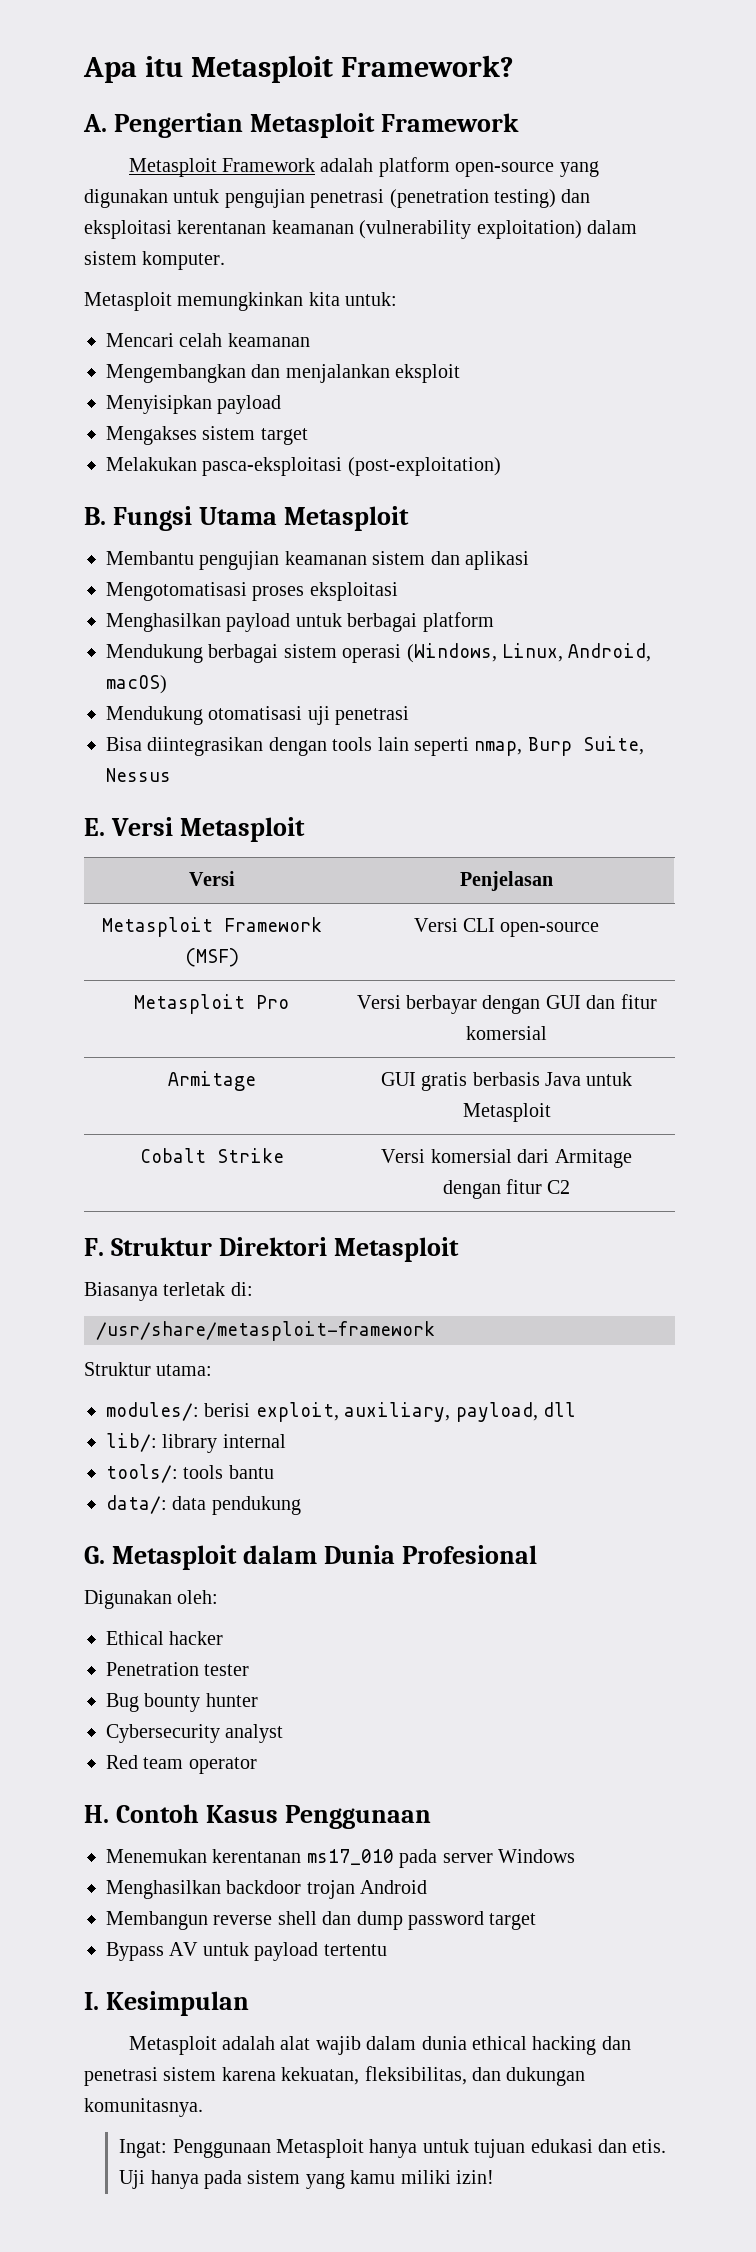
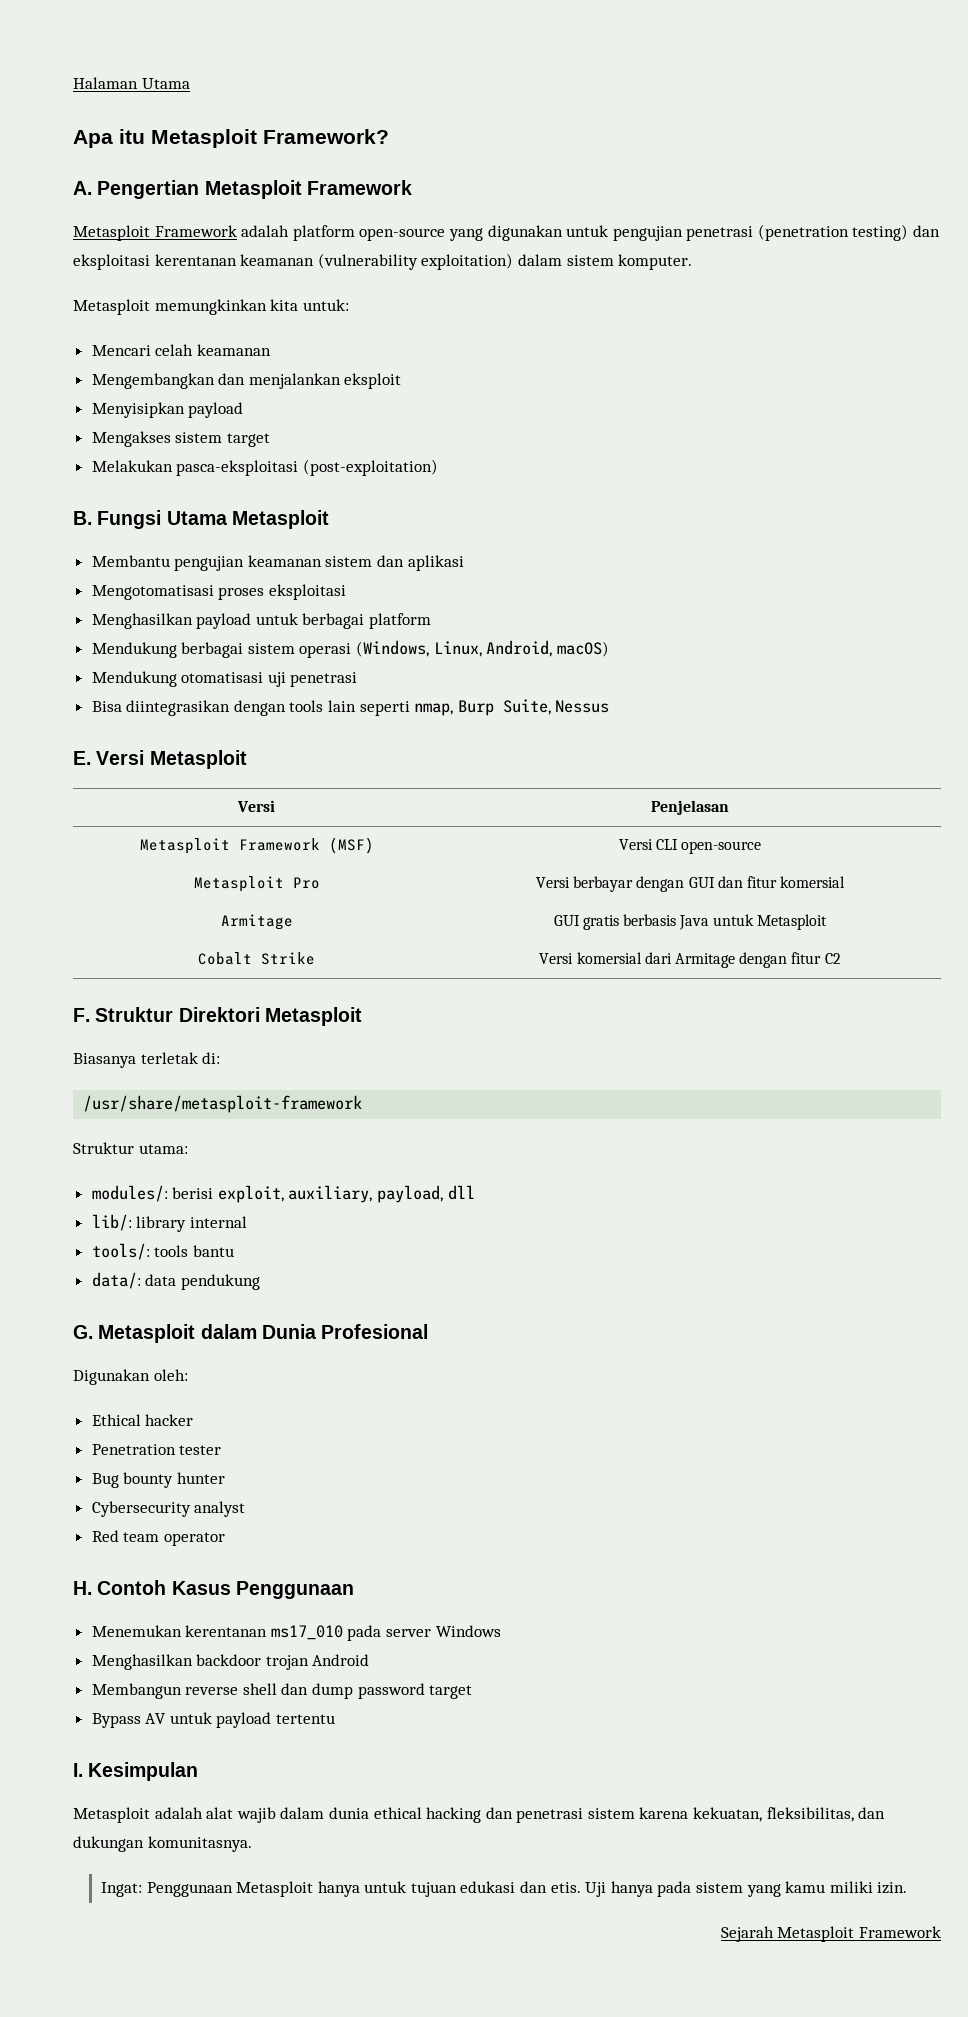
(83, 70) none -> [73,77,190,89] Halaman Utama //
[455,2170,494,2184] izin! -> [877,1882,908,1894] [720,1926,941,1942] izin. // Sejarah Metasploit Framework

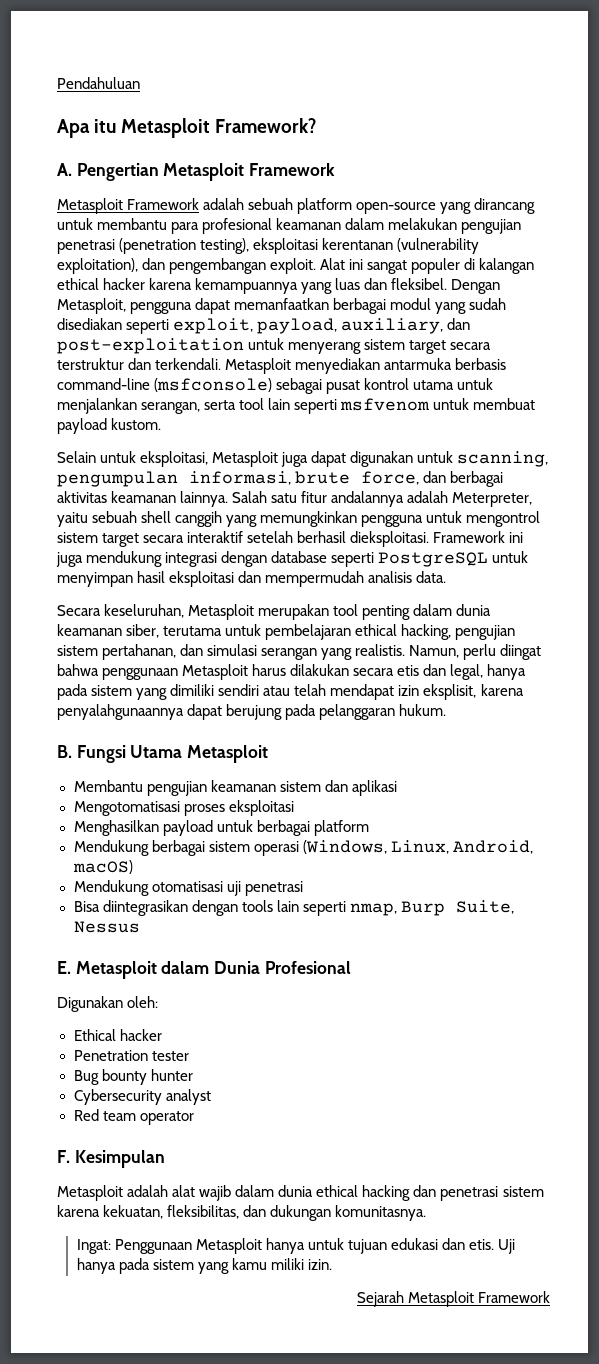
[73,77,190,89] Halaman Utama -> [57,77,140,89] Pendahuluan
(290, 231) none -> [248,198,294,210] sebuah
[487,224,941,241] [73,253,693,270] [73,299,349,315] [91,344,271,356] [91,373,402,389] [91,402,244,418] [91,431,270,447] [91,459,438,476] digunakan untuk pengujian penetrasi (penetration testing) dan eksploitasi kerentanan keamanan (vulnerability exploitation) dalam sistem komputer. // Metasploit memungkinkan kita untuk: // Mencari celah keamanan // Mengembangkan dan menjalankan eksploit // Menyisipkan payload // Mengakses sistem target // Melakukan pasca-eksploitasi (post-exploitation) -> [474,198,536,214] [57,218,522,234] [57,238,480,254] [57,258,535,274] [57,278,501,294] [57,298,507,314] [57,318,471,334] [57,338,492,354] [57,358,507,374] [57,378,494,394] [57,398,536,414] [57,418,162,434] [57,451,549,467] [57,471,504,487] [57,491,533,507] [57,511,541,527] [57,531,524,547] [56,551,529,567] [57,571,447,587] [57,604,492,620] [57,624,516,640] [57,644,542,660] [57,664,527,680] [57,684,524,700] [57,704,447,720] dirancang untuk membantu para profesional keamanan dalam melakukan pengujian penetrasi (penetration testing), eksploitasi kerentanan (vulnerability exploitation), dan pengembangan exploit. Alat ini sangat populer di kalangan ethical hacker karena kemampuannya yang luas dan fleksibel. Dengan Metasploit, pengguna dapat memanfaatkan berbagai modul yang sudah disediakan seperti exploit, payload, auxiliary, dan post-exploitation untuk menyerang sistem target secara terstruktur dan terkendali. Metasploit menyediakan antarmuka berbasis command-line (msfconsole) sebagai pusat kontrol utama untuk menjalankan serangan, serta tool lain seperti msfvenom untuk membuat payload kustom. // Selain untuk eksploitasi, Metasploit juga dapat digunakan untuk scanning, pengumpulan informasi, brute force, dan berbagai aktivitas keamanan lainnya. Salah satu fitur andalannya adalah Meterpreter, yaitu sebuah shell canggih yang memungkinkan pengguna untuk mengontrol sistem target secara interaktif setelah berhasil dieksploitasi. Framework ini juga mendukung integrasi dengan database seperti PostgreSQL untuk menyimpan hasil eksploitasi dan mempermudah analisis data. // Secara keseluruhan, Metasploit merupakan tool penting dalam dunia keamanan siber, terutama untuk pembelajaran ethical hacking, pengujian sistem pertahanan, dan simulasi serangan yang realistis. Namun, perlu diingat bahwa penggunaan Metasploit harus dilakukan secara etis dan legal, hanya pada sistem yang dimiliki sendiri atau telah mendapat izin eksplisit, karena penyalahgunaannya dapat berujung pada pelanggaran hukum.
[96,750,247,769] [237,800,275,812] [651,800,729,815] [139,837,374,854] [618,839,762,854] [193,876,320,892] [535,876,846,892] [220,914,293,930] [553,914,828,930] [198,952,315,965] [539,952,841,968] [73,1007,362,1026] [73,1052,221,1068] [83,1095,363,1113] [73,1142,188,1154] [91,1185,475,1203] [91,1214,247,1232] [91,1243,234,1260] [91,1272,260,1290] [73,1325,93,1339] Versi Metasploit // Versi | Penjelasan // Metasploit Framework (MSF) | Versi CLI open-source // Metasploit Pro | Versi berbayar dengan GUI dan fitur komersial // Armitage | GUI gratis berbasis Java untuk Metasploit // Cobalt Strike | Versi komersial dari Armitage dengan fitur C2 // F. Struktur Direktori Metasploit // Biasanya terletak di: // /usr/share/metasploit-framework // Struktur utama: // modules/: berisi exploit, auxiliary, payload, dll // lib/: library internal // tools/: tools bantu // data/: data pendukung // G. -> (71, 967) none
[73,1580,354,1599] [91,1625,501,1641] [91,1654,370,1670] [91,1683,473,1699] [91,1712,336,1728] [73,1763,83,1777] H. Contoh Kasus Penggunaan // Menemukan kerentanan ms17_010 pada server Windows // Menghasilkan backdoor trojan Android // Membangun reverse shell dan dump password target // Bypass AV untuk payload tertentu // I. -> [57,1150,70,1163] F.

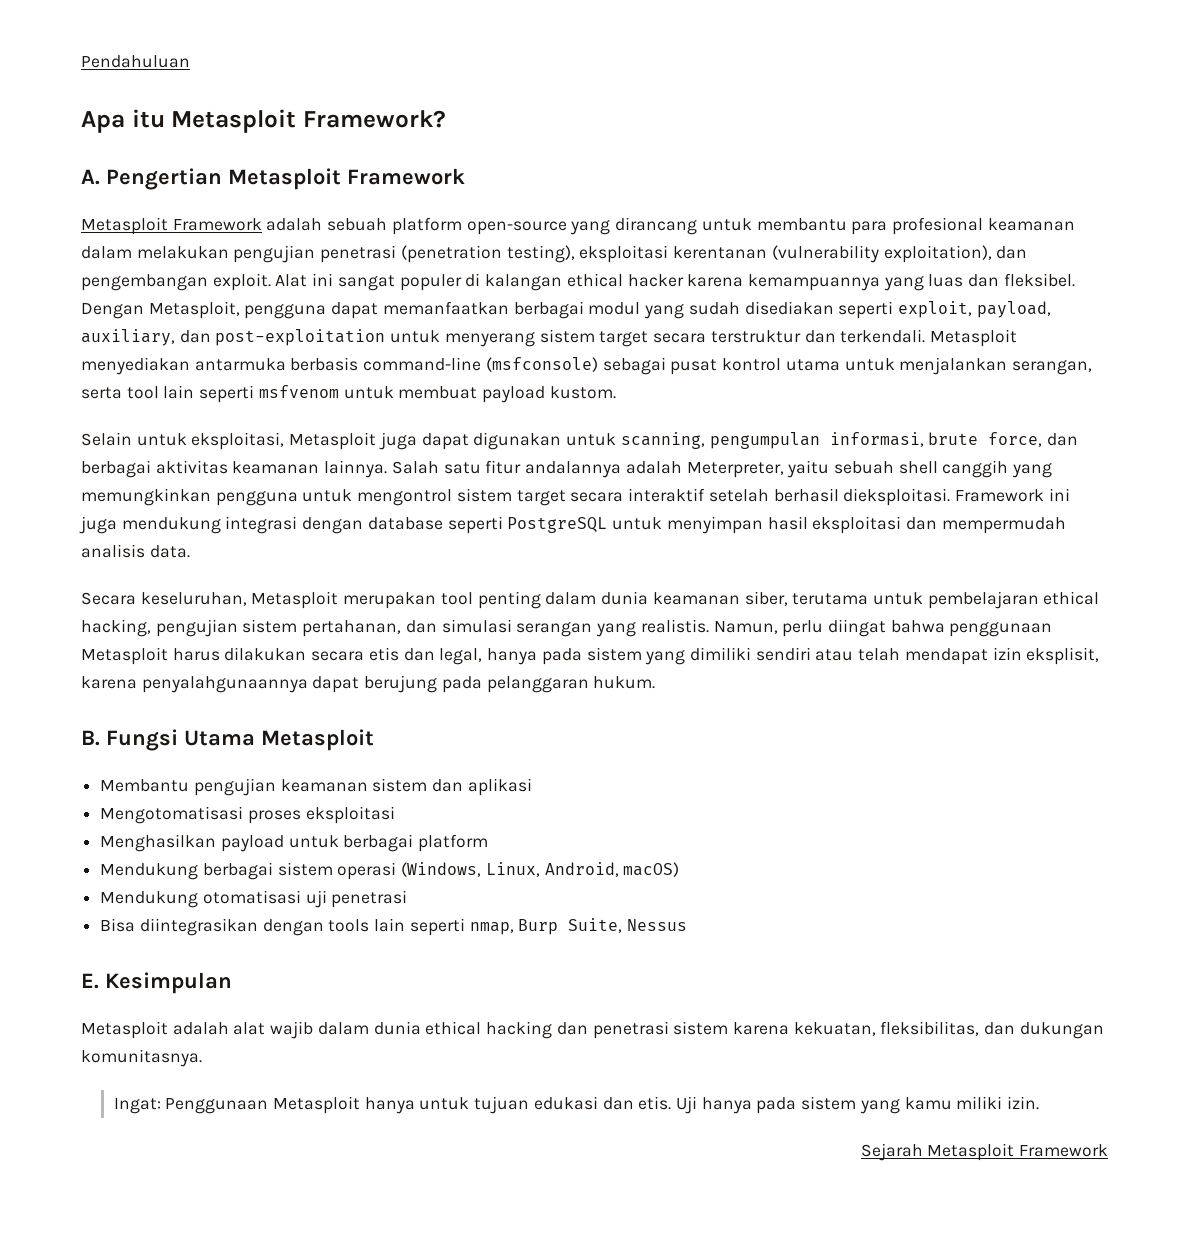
[75,961,351,979] [57,996,159,1012] [73,1029,162,1041] [73,1050,189,1061] [73,1069,193,1085] [73,1089,211,1105] [73,1109,194,1125] [57,1150,70,1163] Metasploit dalam Dunia Profesional // Digunakan oleh: // Ethical hacker // Penetration tester // Bug bounty hunter // Cybersecurity analyst // Red team operator // F. -> (99, 981) none

